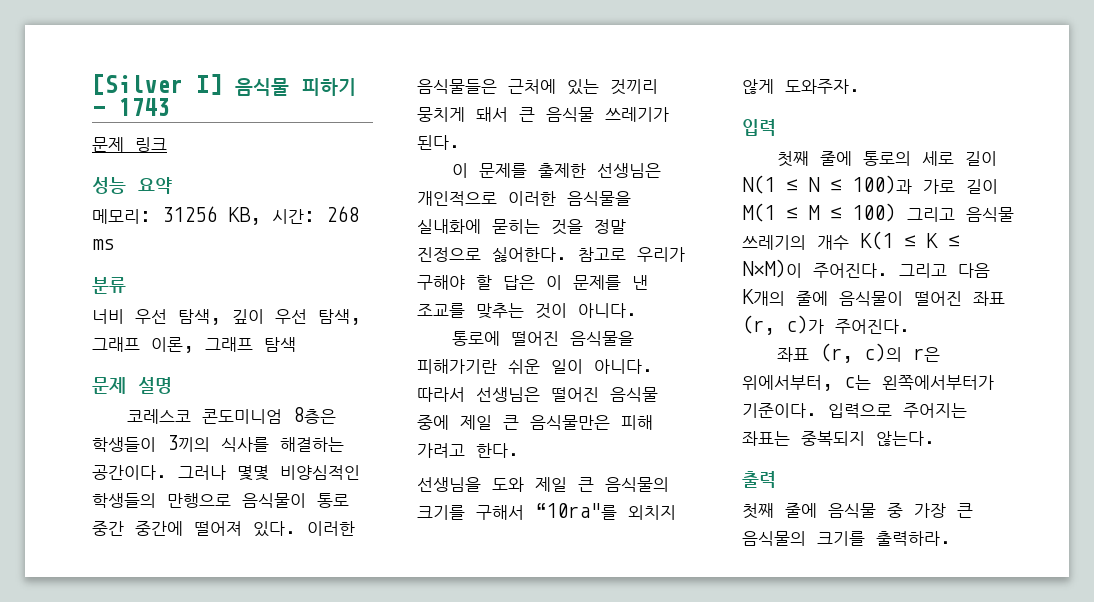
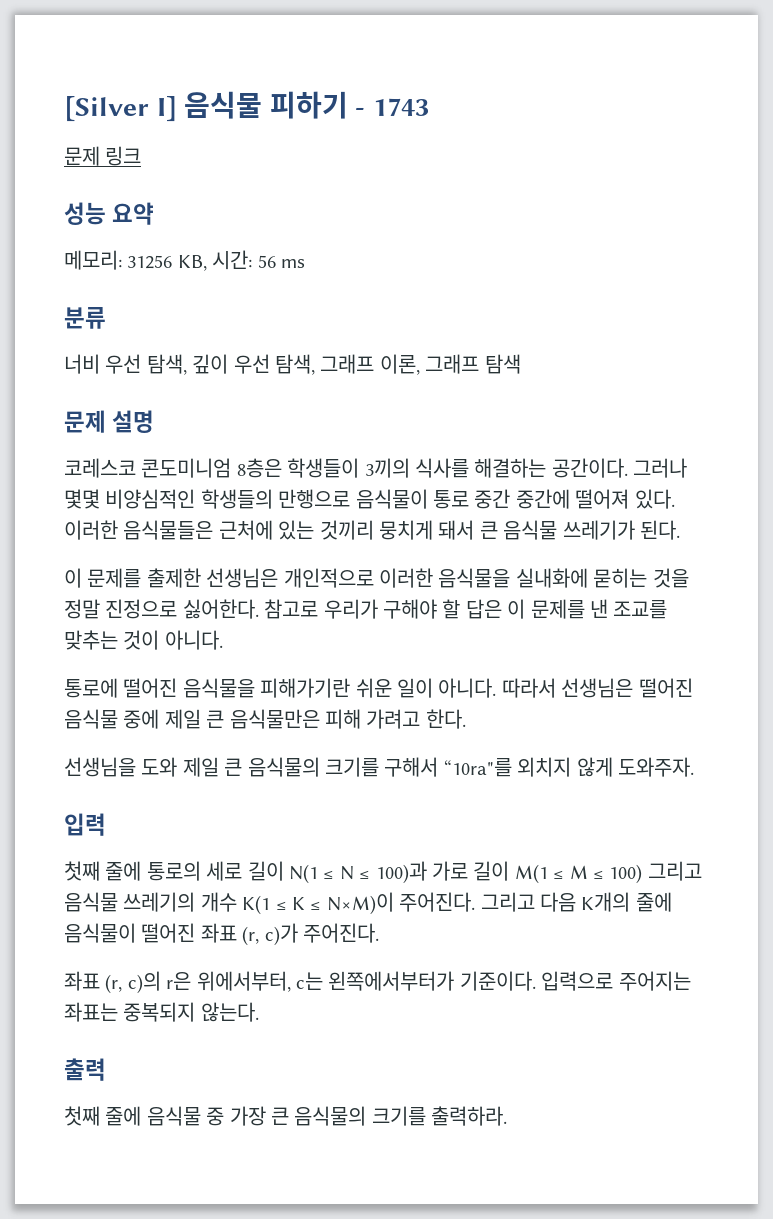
[326,206,359,222] 268 -> [257,255,276,268] 56

